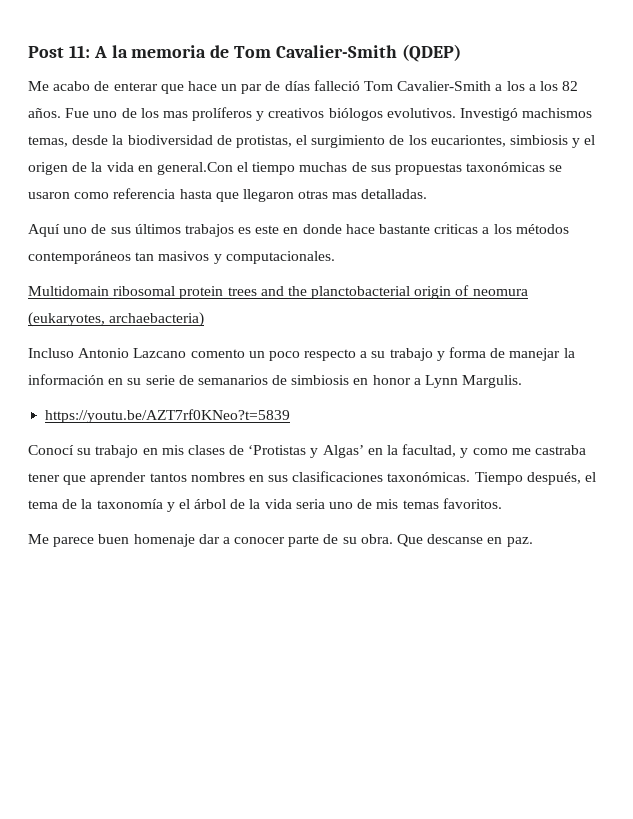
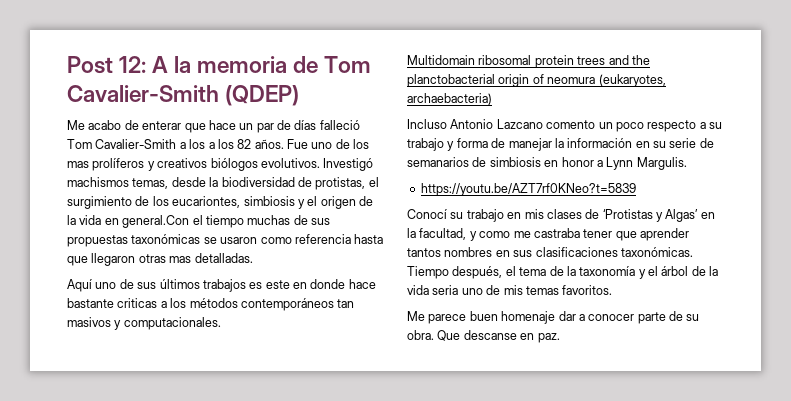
[68,45,90,58] 11: -> [119,56,147,73] 12:

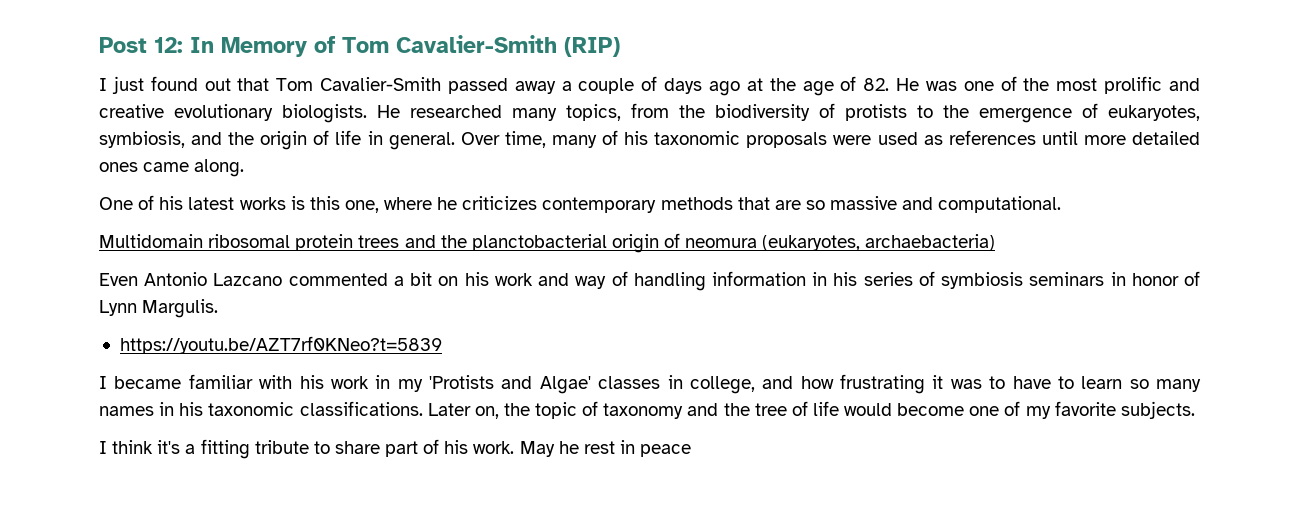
[152,56,372,73] [67,85,300,106] [67,120,360,133] [67,139,370,149] [67,158,374,171] [67,177,379,190] [67,196,373,209] [67,215,330,228] [67,234,384,247] [67,253,253,266] [67,279,376,292] [67,298,355,311] [67,317,221,330] A la memoria de Tom Cavalier-Smith (QDEP) // Me acabo de enterar que hace un par de días falleció Tom Cavalier-Smith a los a los 82 años. Fue uno de los mas prolíferos y creativos biólogos evolutivos. Investigó machismos temas, desde la biodiversidad de protistas, el surgimiento de los eucariontes, simbiosis y el origen de la vida en general.Con el tiempo muchas de sus propuestas taxonómicas se usaron como referencia hasta que llegaron otras mas detalladas. // Aquí uno de sus últimos trabajos es este en donde hace bastante criticas a los métodos contemporáneos tan masivos y computacionales. -> [190,35,620,57] [99,76,1200,96] [99,103,1200,123] [99,130,1200,150] [99,159,245,177] [99,195,1062,213] In Memory of Tom Cavalier-Smith (RIP) // I just found out that Tom Cavalier-Smith passed away a couple of days ago at the age of 82. He was one of the most prolific and creative evolutionary biologists. He researched many topics, from the biodiversity of protists to the emergence of eukaryotes, symbiosis, and the origin of life in general. Over time, many of his taxonomic proposals were used as references until more detailed ones came along. // One of his latest works is this one, where he criticizes contemporary methods that are so massive and computational.
[407,119,447,129] Incluso -> [99,273,138,286] Even
[546,120,722,132] [407,138,714,151] [407,157,687,170] [420,183,636,196] [407,209,715,222] [407,228,689,241] [407,247,693,257] [407,266,719,279] [407,285,613,295] [407,311,700,324] [407,330,560,343] comento un poco respecto a su trabajo y forma de manejar la información en su serie de semanarios de simbiosis en honor a Lynn Margulis. // https://youtu.be/AZT7rf0KNeo?t=5839 // Conocí su trabajo en mis clases de ‘Protistas y Algas’ en la facultad, y como me castraba tener que aprender tantos nombres en sus clasificaciones taxonómicas. Tiempo después, el tema de la taxonomía y el árbol de la vida seria uno de mis temas favoritos. // Me parece buen homenaje dar a conocer parte de su obra. Que descanse en paz. -> [288,271,1201,291] [99,299,219,318] [119,336,442,354] [99,374,1201,394] [99,401,1195,419] [99,439,692,459] commented a bit on his work and way of handling information in his series of symbiosis seminars in honor of Lynn Margulis. // https://youtu.be/AZT7rf0KNeo?t=5839 // I became familiar with his work in my 'Protists and Algae' classes in college, and how frustrating it was to have to learn so many names in his taxonomic classifications. Later on, the topic of taxonomy and the tree of life would become one of my favorite subjects. // I think it's a fitting tribute to share part of his work. May he rest in peace

